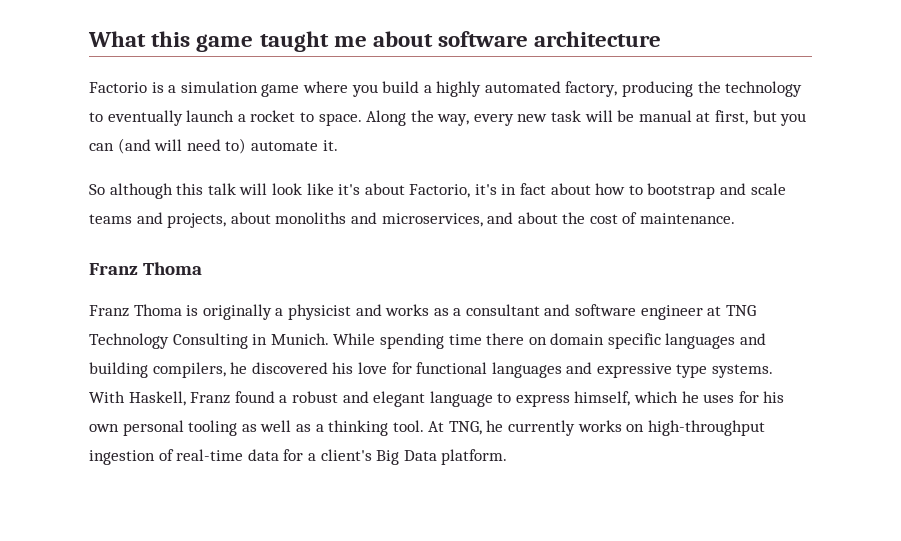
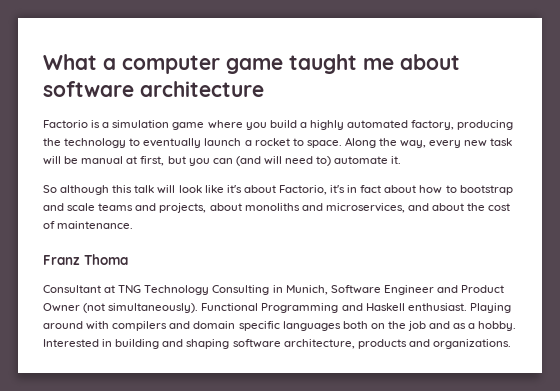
[151,31,191,47] this -> [103,55,220,74] a computer
[89,304,703,320] Franz Thoma is originally a physicist and works as a consultant and software engineer -> [43,285,101,293] Consultant
[270,333,767,349] [89,362,774,378] [89,391,785,407] [89,420,765,436] [89,449,508,465] Munich. While spending time there on domain specific languages and building compilers, he discovered his love for functional languages and expressive type systems. With Haskell, Franz found a robust and elegant language to express himself, which he uses for his own personal tooling as well as a thinking tool. At TNG, he currently works on high-throughput ingestion of real-time data for a client's Big Data platform. -> [285,285,505,295] [43,303,511,313] [43,321,517,331] [43,339,511,349] Munich, Software Engineer and Product Owner (not simultaneously). Functional Programming and Haskell enthusiast. Playing around with compilers and domain specific languages both on the job and as a hobby. Interested in building and shaping software architecture, products and organizations.

